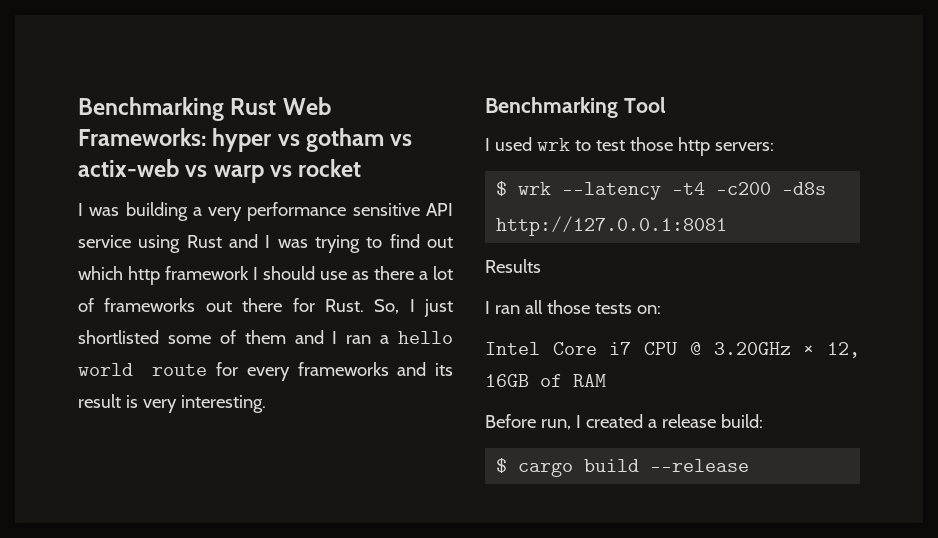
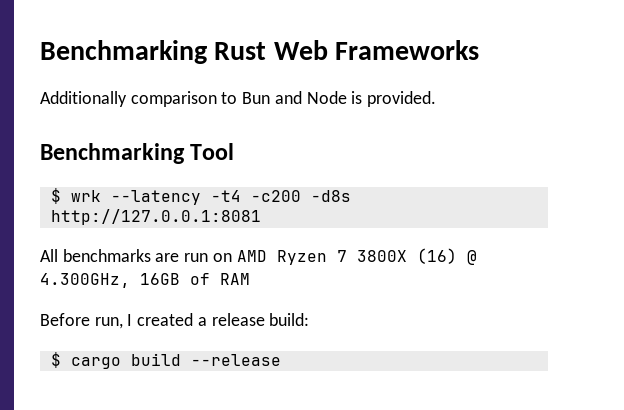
[78,128,413,152] [78,159,362,183] [78,202,453,221] [78,234,453,253] [78,266,453,285] [78,298,453,317] [78,330,453,344] [78,362,453,381] [78,394,266,413] [485,97,666,118] [485,137,774,156] Frameworks: hyper vs gotham vs actix-web vs warp vs rocket // I was building a very performance sensitive API service using Rust and I was trying to find out which http framework I should use as there a lot of frameworks out there for Rust. So, I just shortlisted some of them and I ran a hello world route for every frameworks and its result is very interesting. // Benchmarking Tool // I used wrk to test those http servers: -> [335,40,480,60] [40,91,437,107] [40,143,235,164] Frameworks // Additionally comparison to Bun and Node is provided. // Benchmarking Tool
[485,259,541,273] [485,300,661,314] [485,342,860,358] Results // I ran all those tests on: // Intel Core i7 CPU @ 3.20GHz × 12, -> [40,248,477,265] [40,273,130,288] All benchmarks are run on AMD Ryzen 7 3800X (16) @ 4.300GHz,

